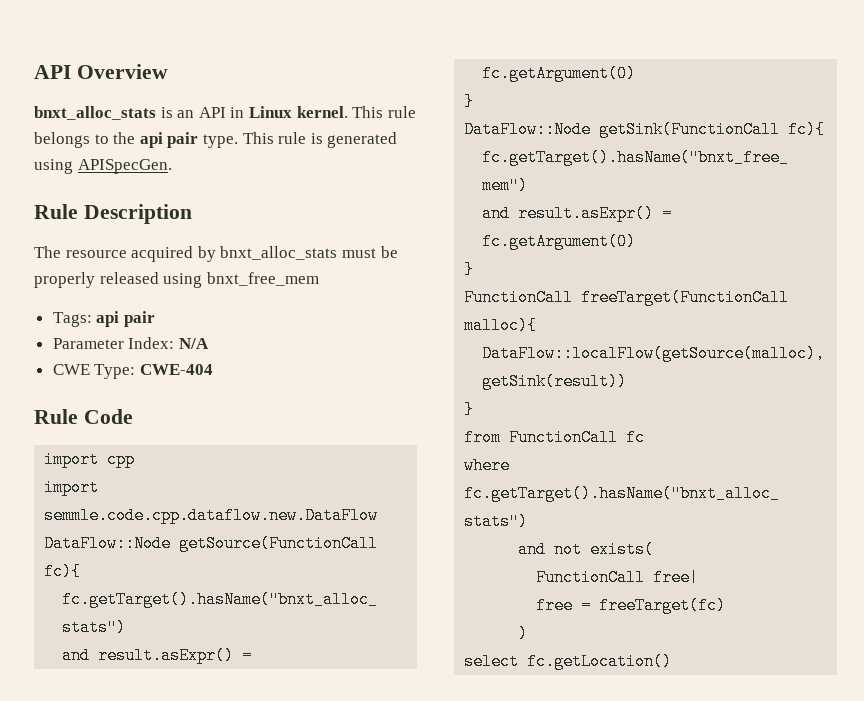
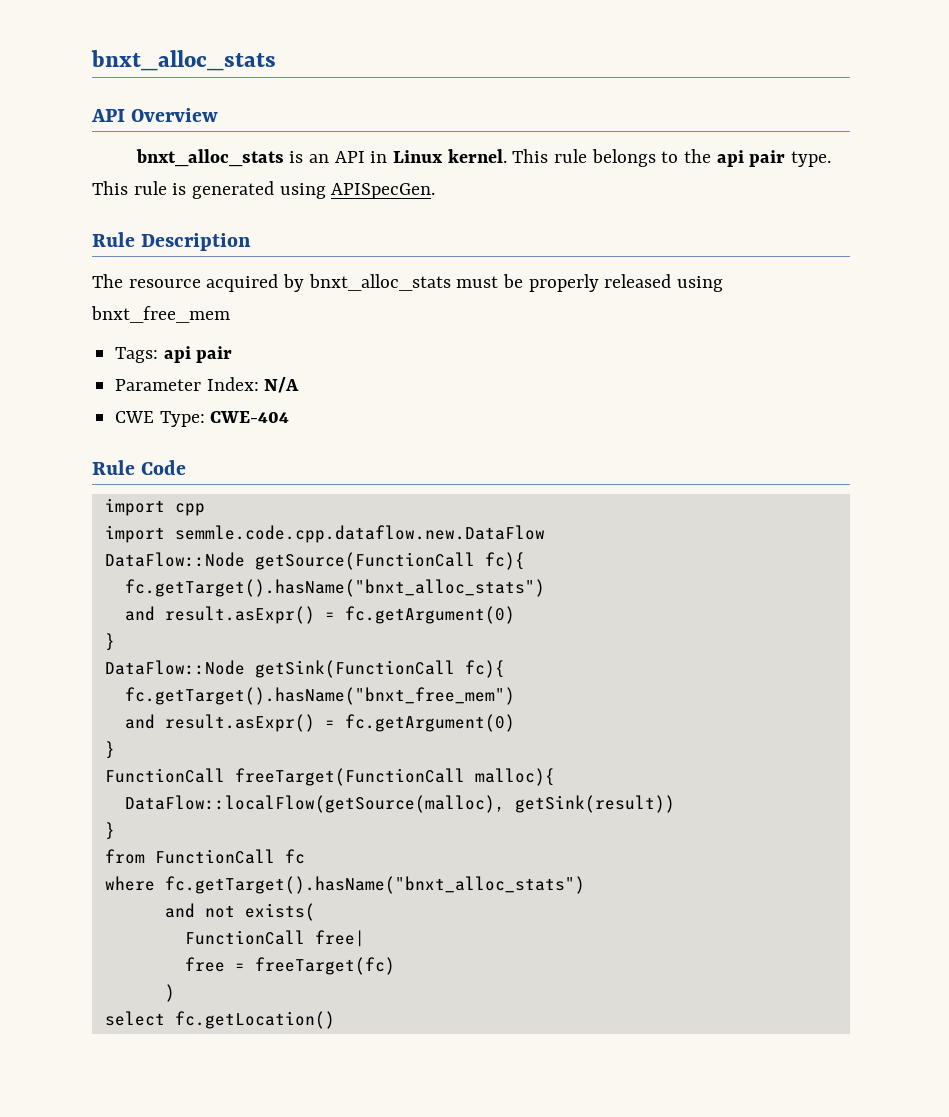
(34, 72) none -> [91,50,276,71] bnxt_alloc_stats //

